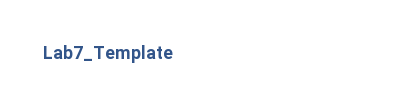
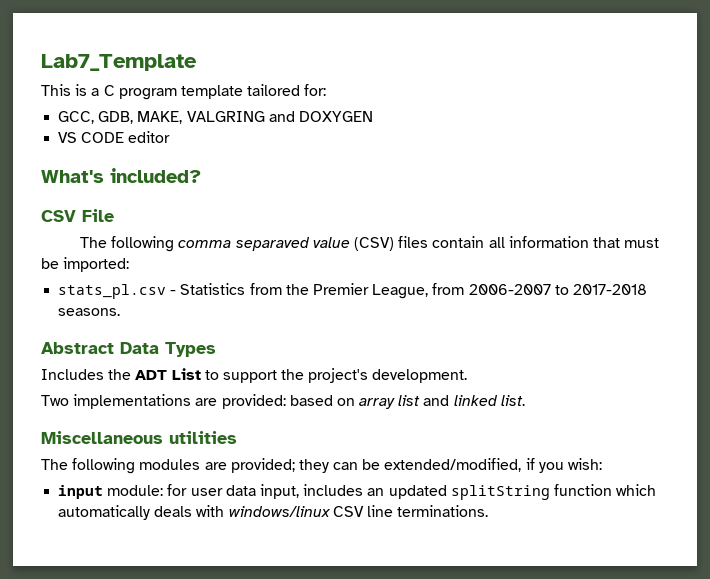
(173, 54) none -> [41,84,327,100] [58,111,373,124] [58,131,171,143] [41,168,201,183] [41,209,114,222] [80,236,660,252] [41,257,130,272] [58,283,647,299] [58,308,121,316] [41,342,216,357] [41,368,468,383] [41,394,525,409] [41,431,237,444] [41,458,603,474] [58,484,657,500] [58,505,489,520] // This is a C program template tailored for: // GCC, GDB, MAKE, VALGRING and DOXYGEN // VS CODE editor // What's included? // CSV File // The following comma separaved value (CSV) files contain all information that must be imported: // stats_pl.csv - Statistics from the Premier League, from 2006-2007 to 2017-2018 seasons. // Abstract Data Types // Includes the ADT List to support the project's development. // Two implementations are provided: based on array list and linked list. // Miscellaneous utilities // The following modules are provided; they can be extended/modified, if you wish: // input module: for user data input, includes an updated splitString function which automatically deals with windows/linux CSV line terminations.

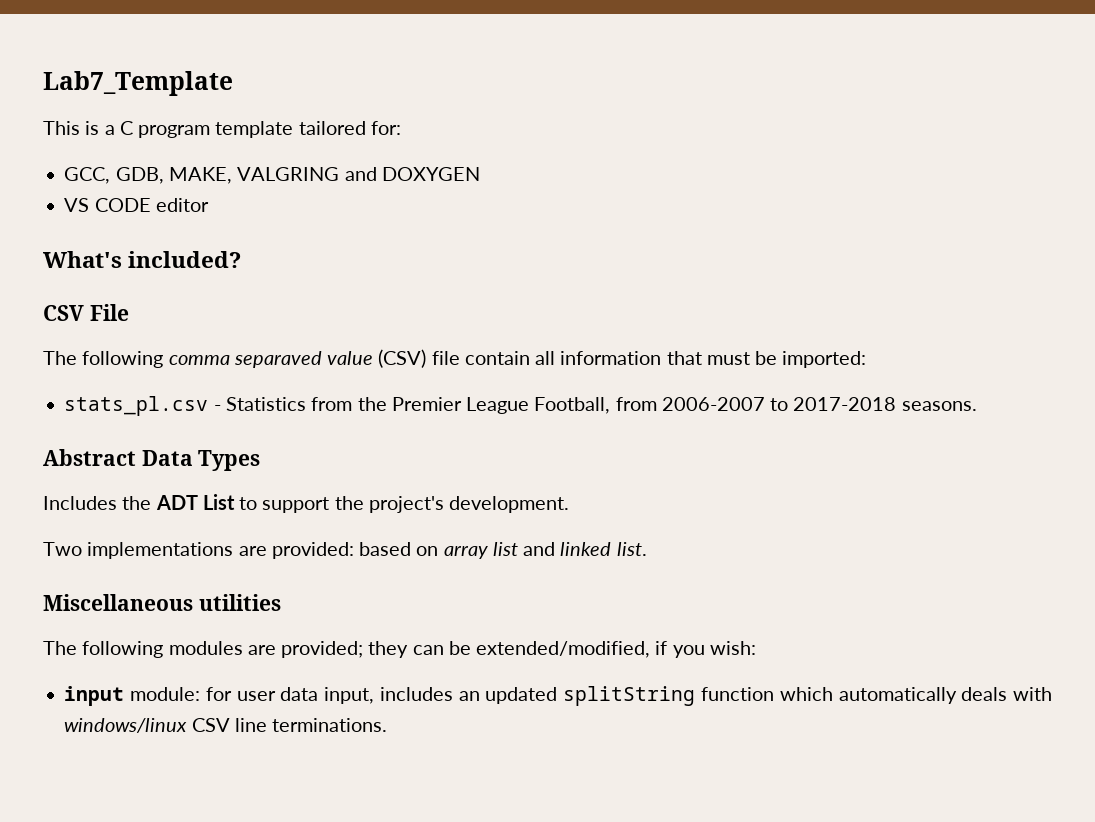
[398,236,429,248] files -> [431,351,460,365] file
[372,284,429,299] League, -> [466,397,611,414] League Football,

